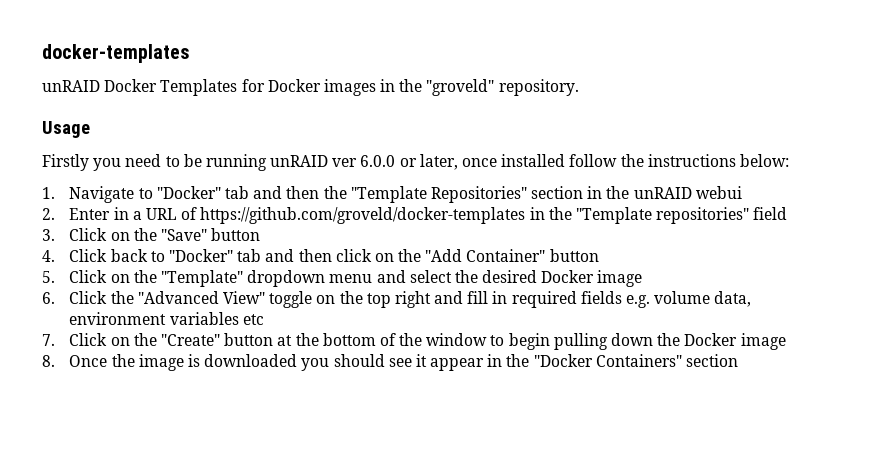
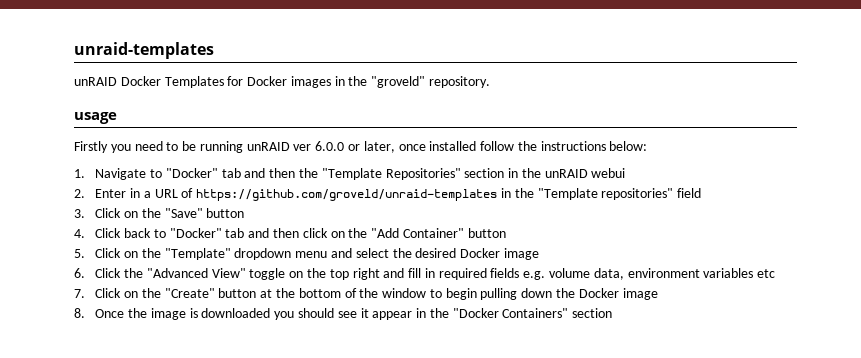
[42,44,190,63] docker-templates -> [74,42,214,59] unraid-templates
[42,121,90,138] Usage -> [74,112,117,124] usage
[200,207,526,224] https://github.com/groveld/docker-templates -> [196,189,498,201] https://github.com/groveld/unraid-templates

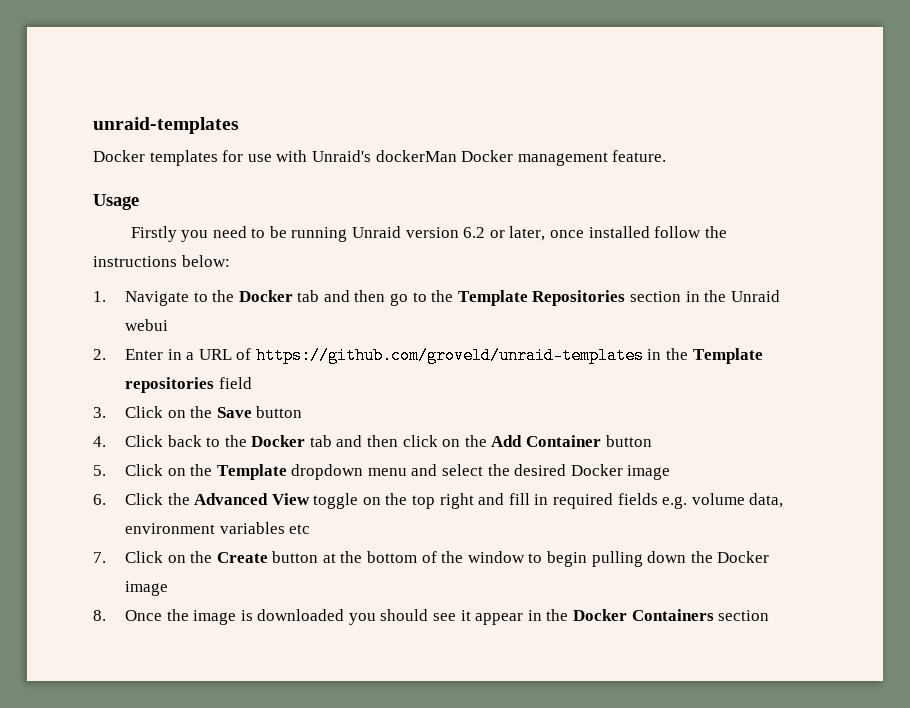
[74,76,491,88] [74,112,117,124] unRAID Docker Templates for Docker images in the "groveld" repository. // usage -> [93,150,667,166] [93,194,139,210] Docker templates for use with Unraid's dockerMan Docker management feature. // Usage
[246,141,345,151] unRAID ver 6.0.0 -> [352,226,486,238] Unraid version 6.2
[165,168,461,180] "Docker" tab and then the "Template Repositories" -> [212,290,626,306] the Docker tab and then go to the Template Repositories
[544,169,588,178] unRAID -> [730,290,780,302] Unraid
[537,188,674,200] "Template repositories" -> [692,348,763,364] [124,377,214,393] Template repositories
[164,208,203,218] "Save" -> [216,407,252,418] Save
[169,228,222,238] "Docker" -> [224,435,306,447] the Docker
[371,228,464,238] "Add Container" -> [491,435,602,447] Add Container
[164,248,231,260] "Template" -> [216,464,287,480] Template
[146,268,246,278] "Advanced View" -> [194,493,310,505] Advanced View
[164,288,215,298] "Create" -> [216,552,268,563] Create
[452,308,569,318] "Docker Containers" -> [573,609,714,621] Docker Containers

